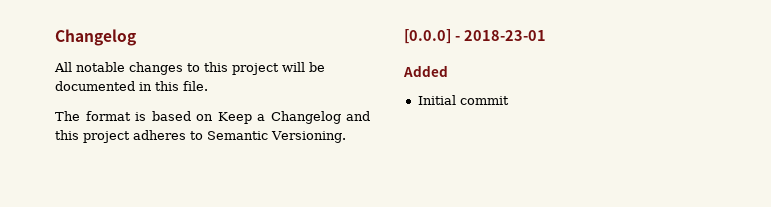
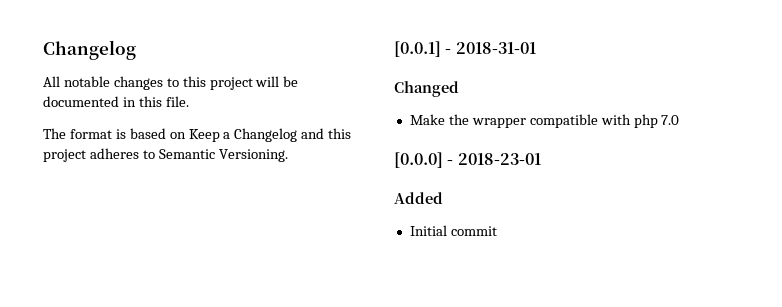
(346, 137) none -> [394,41,536,57] [394,81,459,97] [409,114,680,128] // [0.0.1] - 2018-31-01 // Changed // Make the wrapper compatible with php 7.0

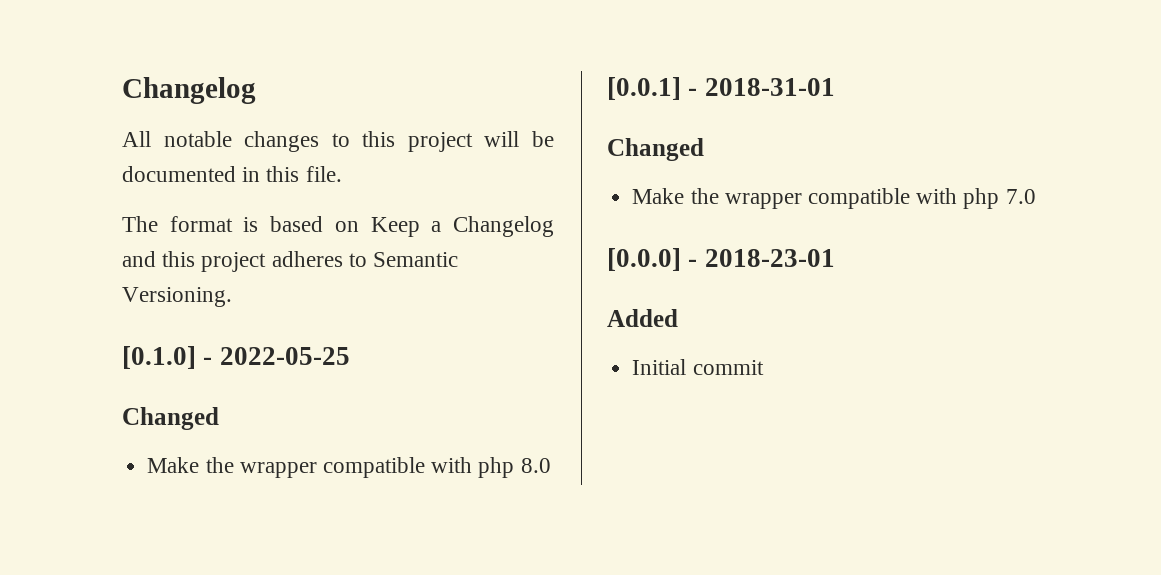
(288, 155) none -> [122,346,350,369] [122,407,219,430] [147,457,551,478] // [0.1.0] - 2022-05-25 // Changed // Make the wrapper compatible with php 8.0

